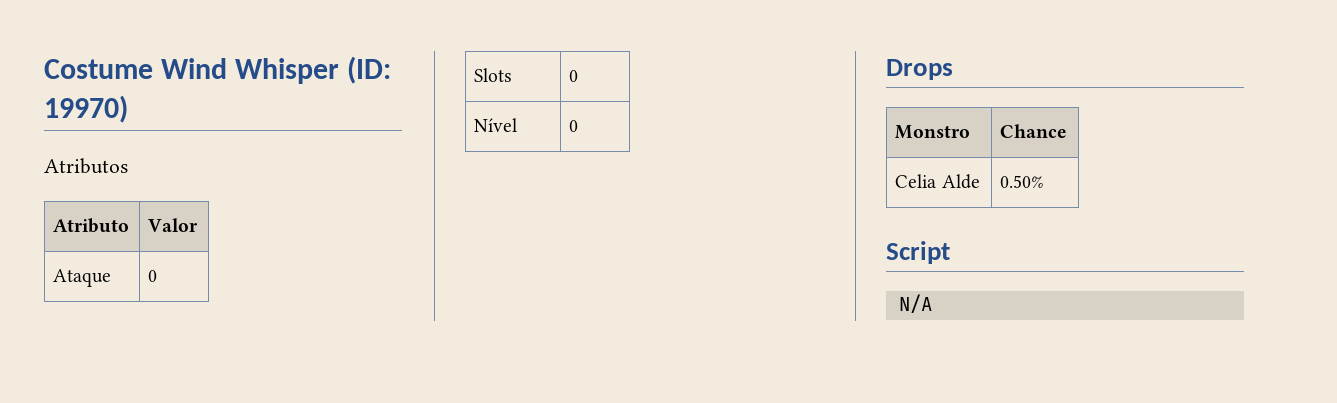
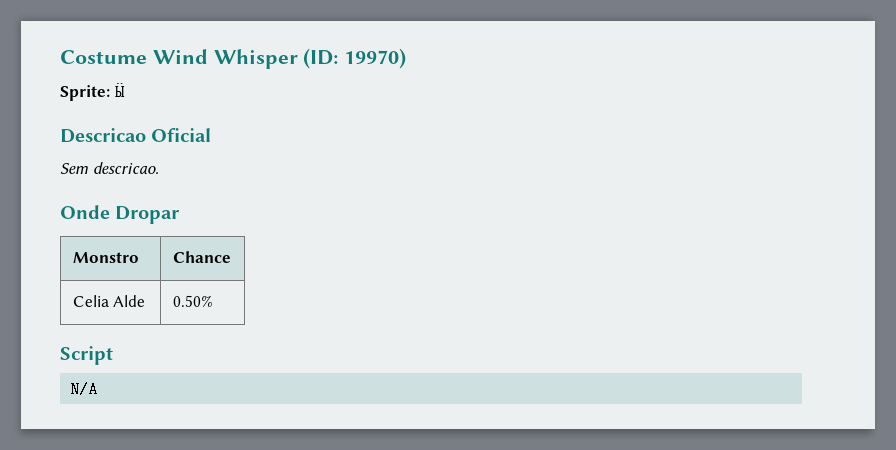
[44,158,128,174] [53,218,130,233] [148,218,199,232] [53,269,112,287] [148,270,158,282] [474,68,513,82] [569,70,579,82] [474,118,518,132] [569,120,579,132] [886,59,953,80] Atributos // Atributo | Valor // Ataque | 0 // Slots | 0 // Nível | 0 // Drops -> [60,83,125,101] [60,128,212,143] [60,162,159,174] [60,205,181,224] Sprite: Ӹ // Descricao Oficial // Sem descricao. // Onde Dropar

